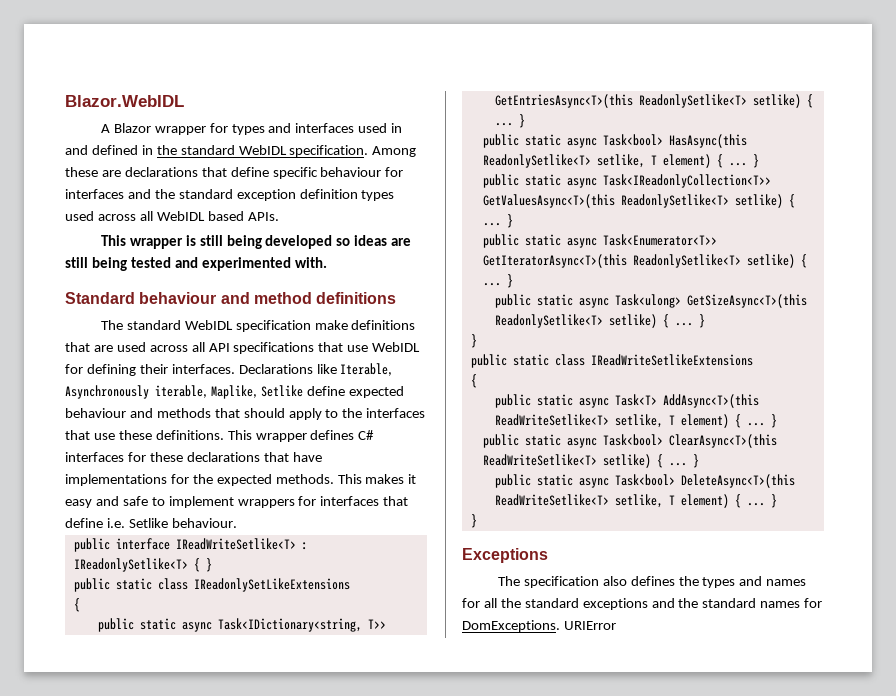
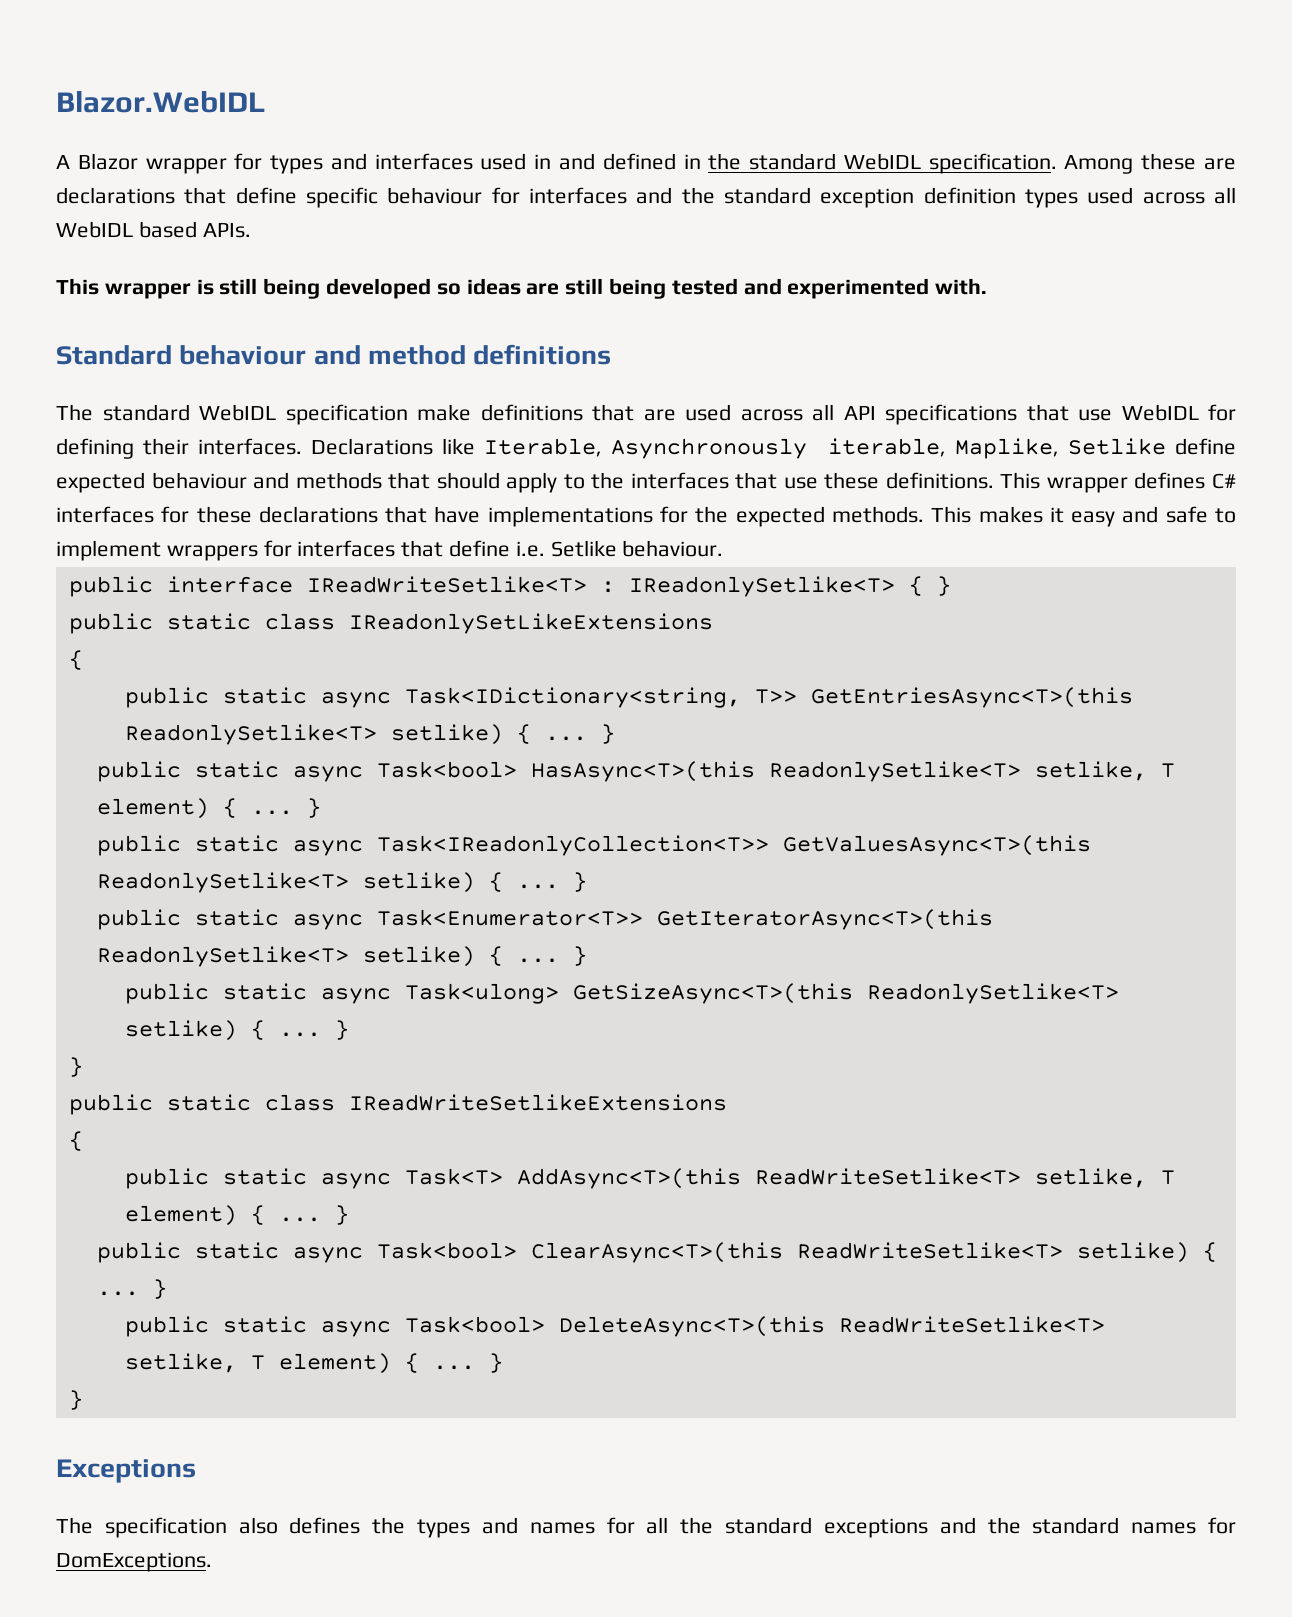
[668,134,747,148] HasAsync(this -> [530,761,755,782] HasAsync<T>(this
[563,621,616,630] URIError -> (212, 1562) none

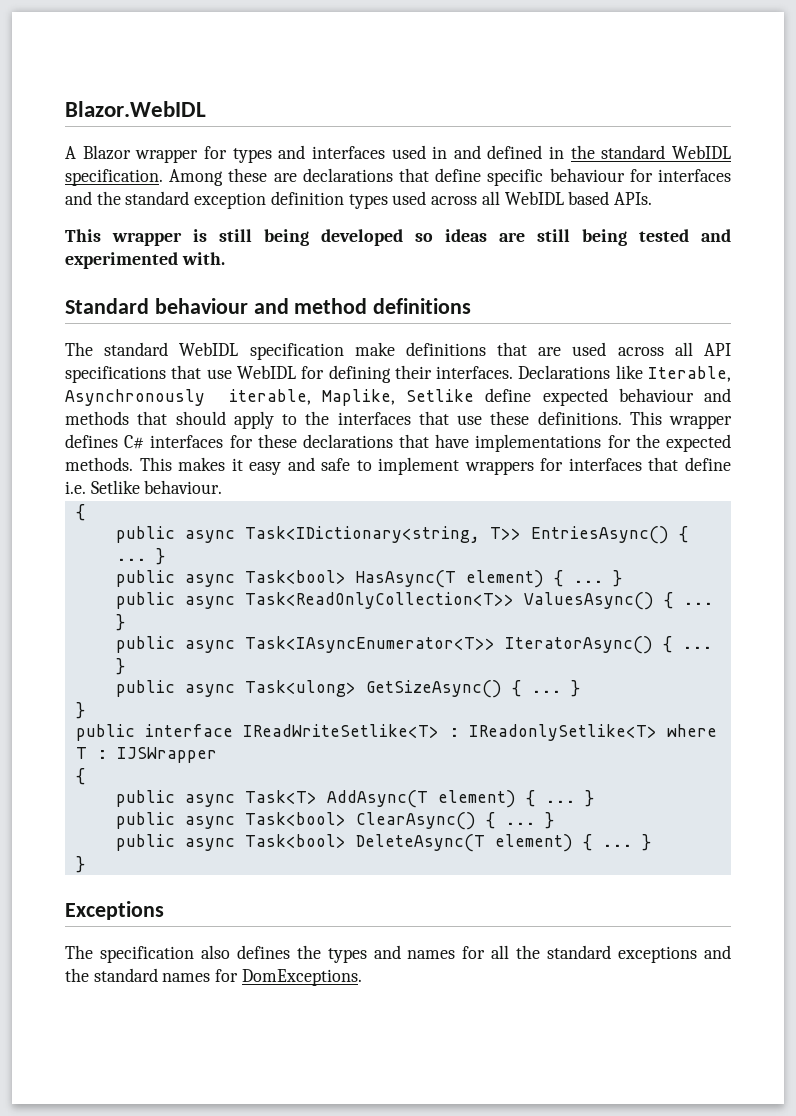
[68,576,951,597] [68,613,713,634] [68,650,83,670] [124,687,307,708] // public interface IReadWriteSetlike<T> : IReadonlySetlike<T> { } // public static class IReadonlySetLikeExtensions // { // public static -> [75,504,85,521] [115,526,175,543] // { // public
[810,687,1133,708] [124,724,615,745] [96,761,1175,782] [96,798,321,819] [96,835,1091,856] [96,872,587,893] [96,909,993,930] [96,946,587,967] [124,983,307,1004] GetEntriesAsync<T>(this ReadonlySetlike<T> setlike) { ... } // public static async Task<bool> HasAsync<T>(this ReadonlySetlike<T> setlike, T element) { ... } // public static async Task<IReadonlyCollection<T>> GetValuesAsync<T>(this ReadonlySetlike<T> setlike) { ... } // public static async Task<Enumerator<T>> GetIteratorAsync<T>(this ReadonlySetlike<T> setlike) { ... } // public static -> [530,526,688,544] [115,548,165,565] [115,570,622,588] [115,592,713,610] [115,614,125,631] [115,636,712,654] [115,658,125,675] [115,680,175,697] EntriesAsync() { ... } // public async Task<bool> HasAsync(T element) { ... } // public async Task<ReadOnlyCollection<T>> ValuesAsync() { ... } // public async Task<IAsyncEnumerator<T>> IteratorAsync() { ... } // public
[572,983,1119,1004] [124,1020,237,1041] GetSizeAsync<T>(this ReadonlySetlike<T> setlike) -> [365,680,502,698] GetSizeAsync()
[166,1094,727,1111] [68,1131,83,1151] [124,1168,307,1189] static class IReadWriteSetlikeExtensions // { // public static -> [144,724,717,741] [75,747,217,763] [75,768,85,785] [115,790,175,807] interface IReadWriteSetlike<T> : IReadonlySetlike<T> where T : IJSWrapper // { // public
[516,1168,1175,1189] [124,1205,349,1226] [96,1242,1217,1263] [96,1279,167,1299] [124,1316,1105,1337] [124,1353,265,1373] AddAsync<T>(this ReadWriteSetlike<T> setlike, T element) { ... } // public static async Task<bool> ClearAsync<T>(this ReadWriteSetlike<T> setlike) { ... } // public static async Task<bool> DeleteAsync<T>(this ReadWriteSetlike<T> setlike, T -> [326,790,594,808] [115,812,554,830] [115,834,485,852] AddAsync(T element) { ... } // public async Task<bool> ClearAsync() { ... } // public async Task<bool> DeleteAsync(T

